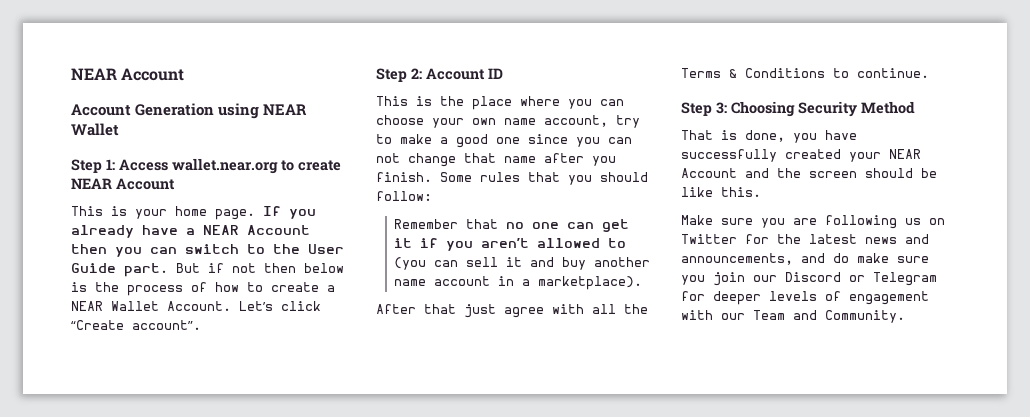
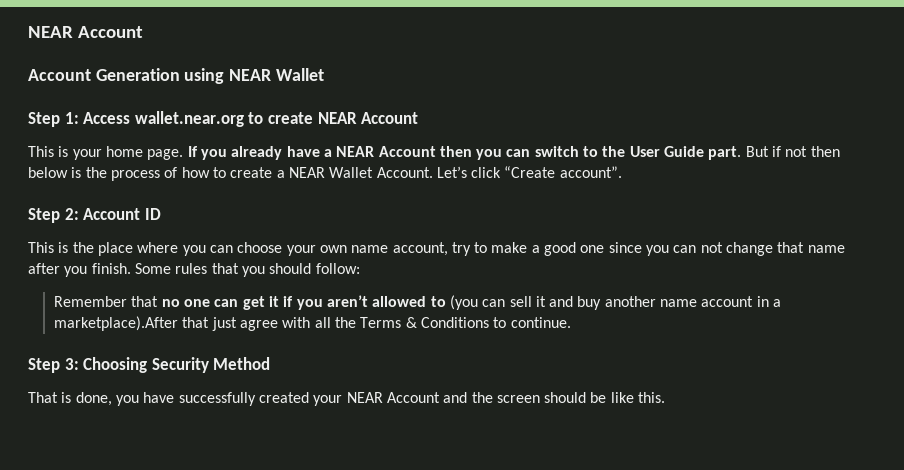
[537,276,642,290] [376,304,416,314] marketplace). // After -> [54,316,179,331] marketplace).After
[681,215,945,229] [681,234,929,244] [681,253,929,265] [681,272,937,286] [681,291,929,305] [681,310,905,323] // Make sure you are following us on Twitter for the latest news and announcements, and do make sure you join our Discord or Telegram for deeper levels of engagement with our Team and Community. -> (666, 397) none

